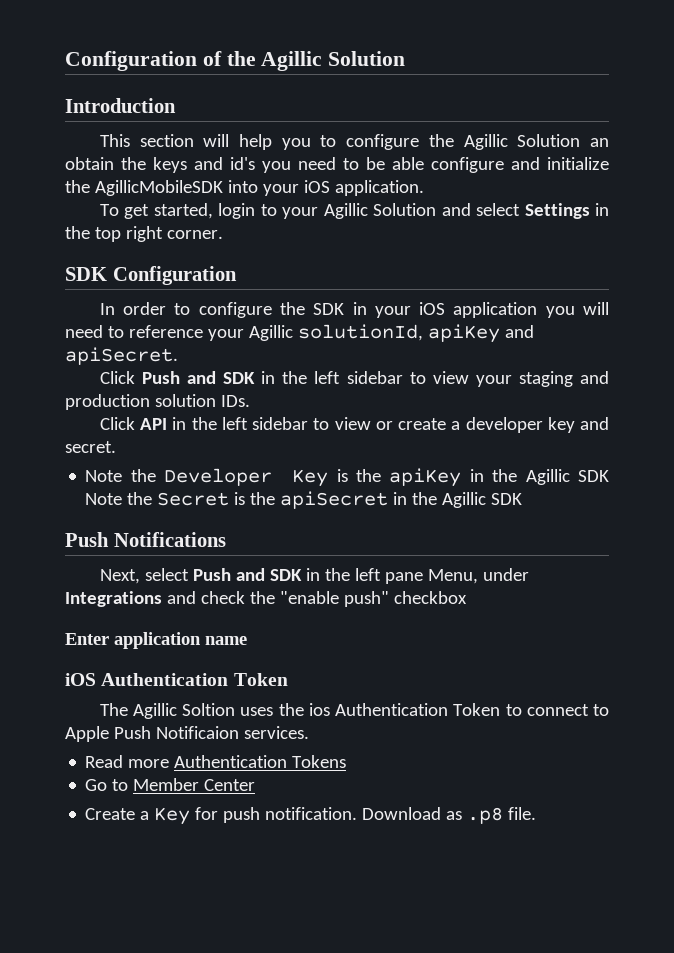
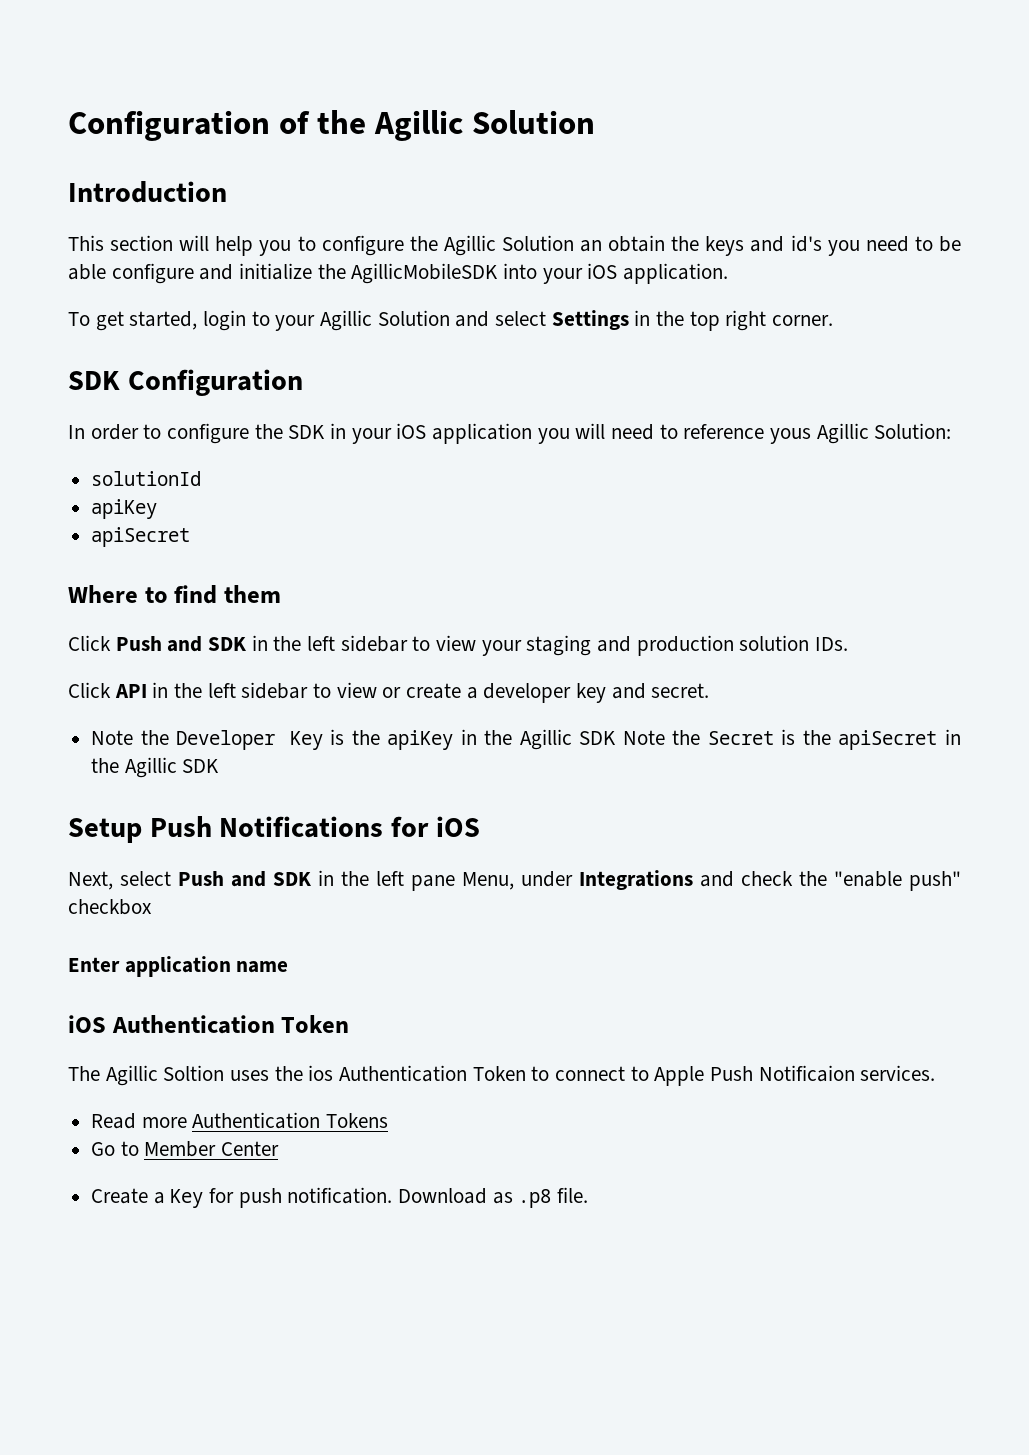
[207,324,534,343] [65,347,178,365] your Agillic solutionId, apiKey and apiSecret. -> [770,423,952,444] [91,471,202,486] [91,499,158,519] [91,527,191,547] [68,585,281,604] yous Agillic Solution: // solutionId // apiKey // apiSecret // Where to find them
(523, 499) none -> [68,818,142,843] Setup
(226, 539) none -> [391,816,480,837] for iOS

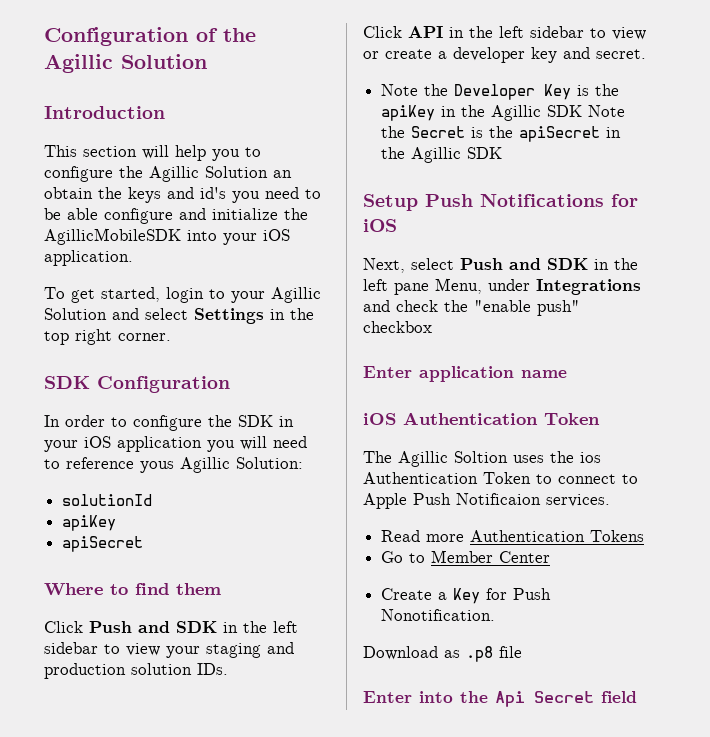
[238,1187,393,1208] push notification. -> [513,588,552,600] [381,609,496,621] Push Nonotification. //
[557,1187,589,1203] file. -> [499,646,522,658] [363,691,637,707] file // Enter into the Api Secret field

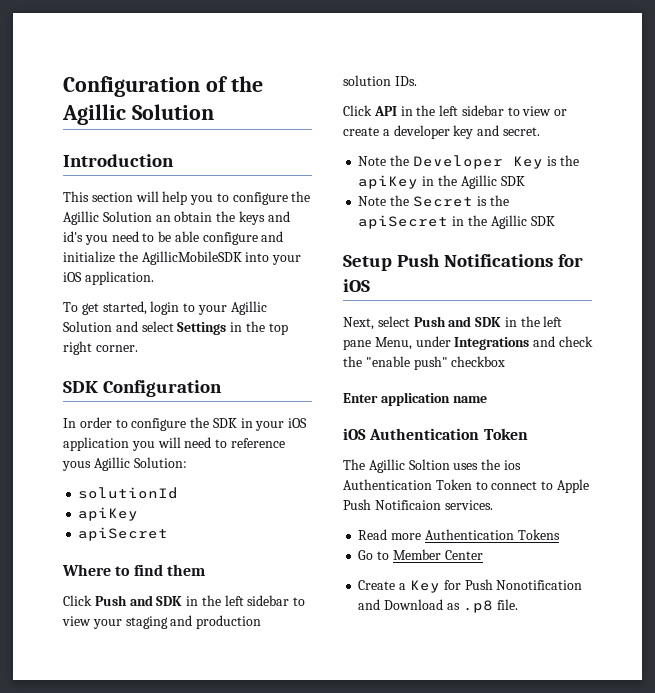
(583, 111) none -> (525, 181) //
[381,609,496,621] Nonotification. // -> [496,580,583,590] [358,599,381,610] Nonotification and
[499,646,522,658] [363,691,637,707] file // Enter into the Api Secret field -> [496,599,518,610] file.

